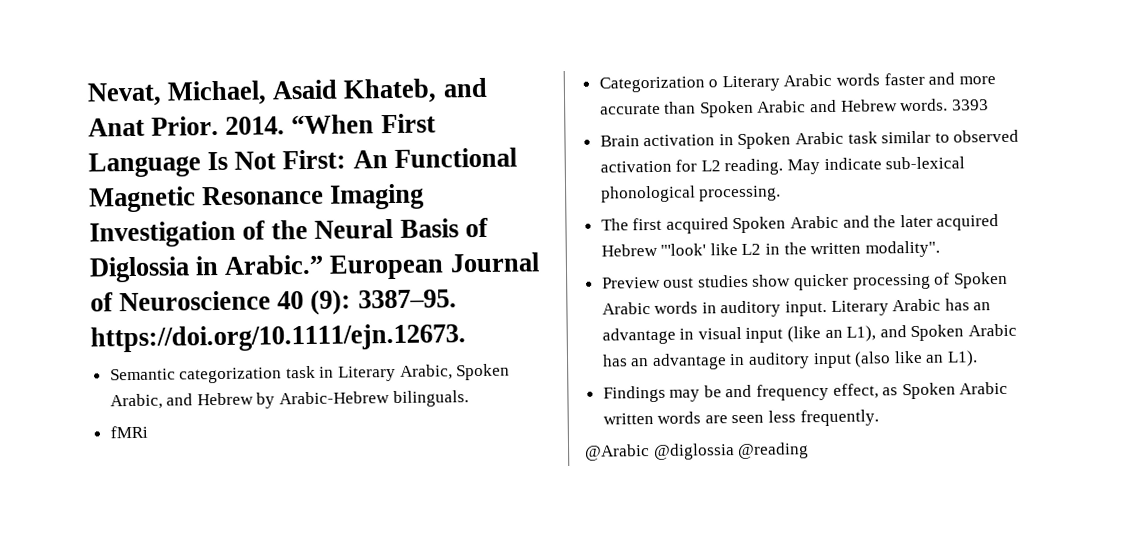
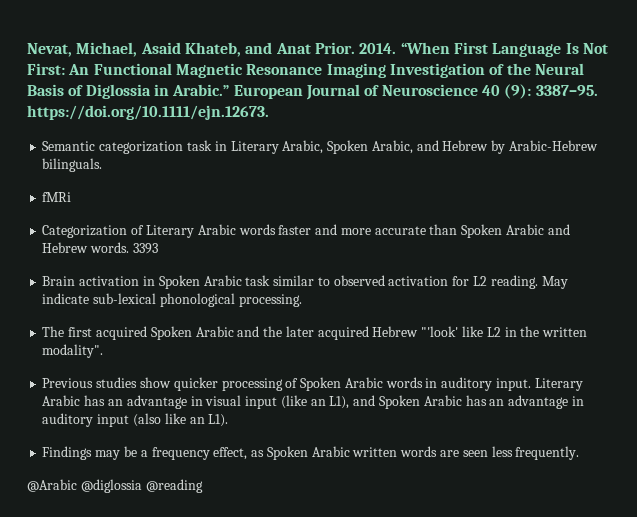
[708,79,719,88] o -> [131,225,145,235] of
[601,276,695,289] Preview oust -> [42,378,94,388] Previous
[725,384,753,398] and -> [140,450,148,457] a

